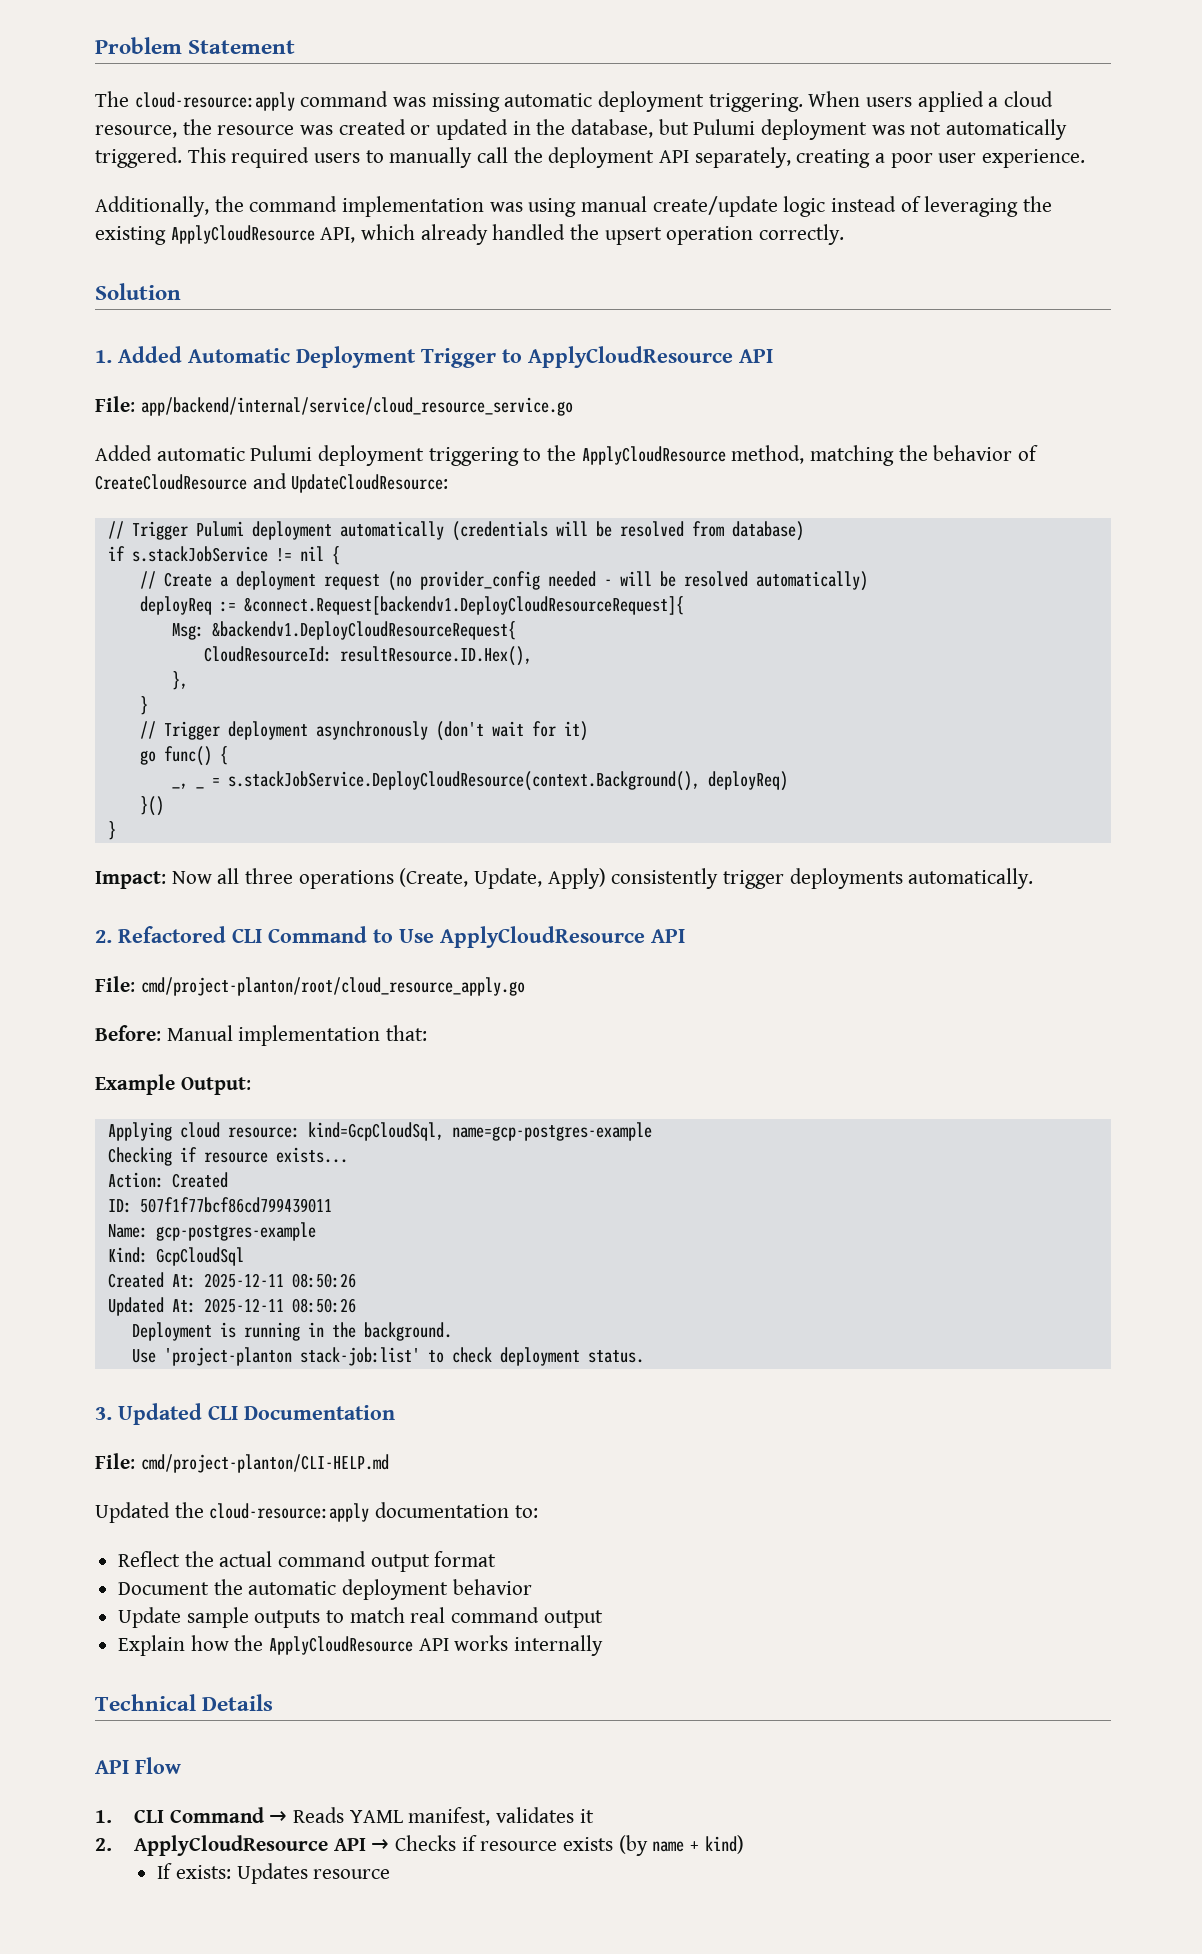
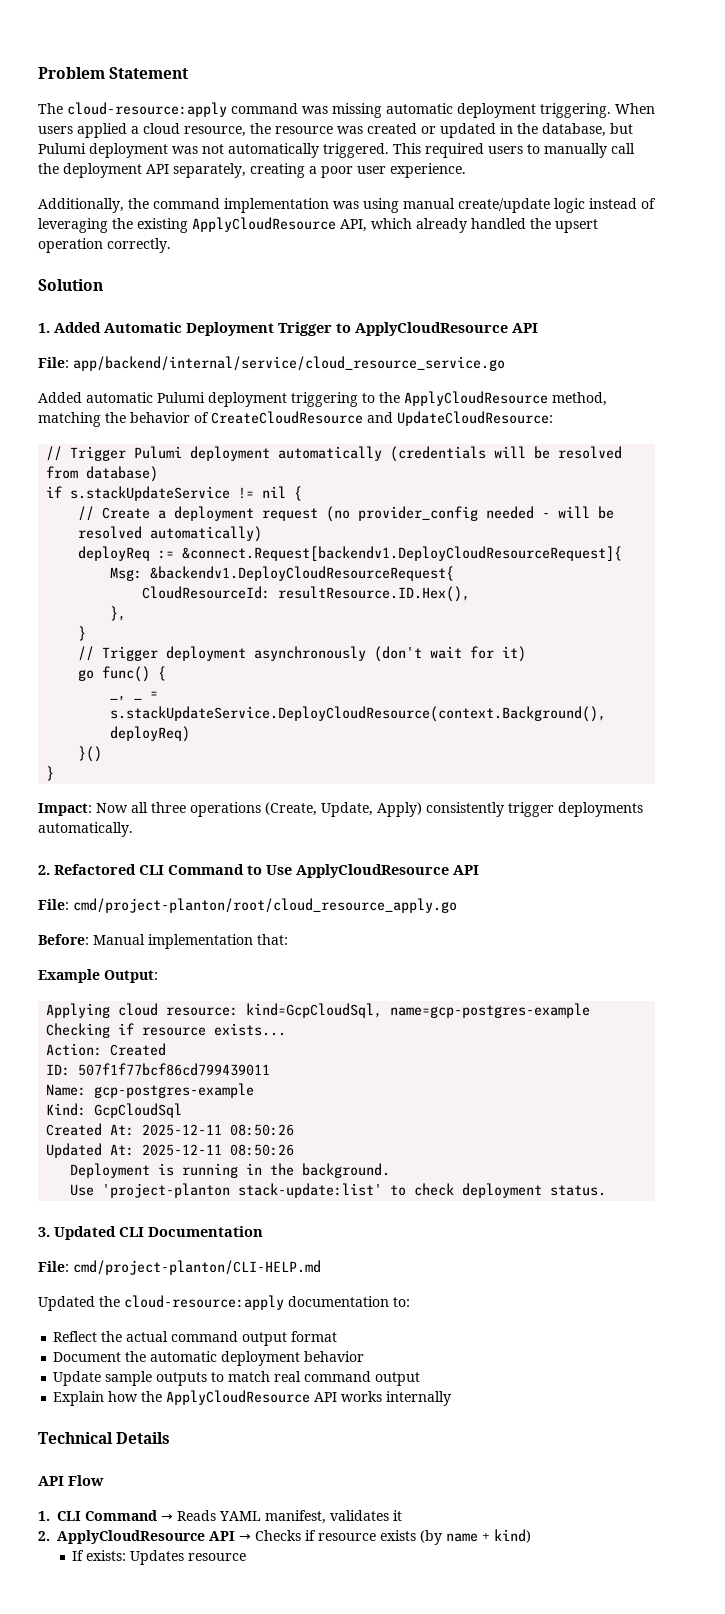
[131,546,268,562] s.stackJobService -> [70,486,231,501] s.stackUpdateService
[227,771,700,791] s.stackJobService.DeployCloudResource(context.Background(), -> [110,706,607,722] s.stackUpdateService.DeployCloudResource(context.Background(),
[299,1347,420,1366] stack-job:list' -> [238,1183,383,1198] stack-update:list'

